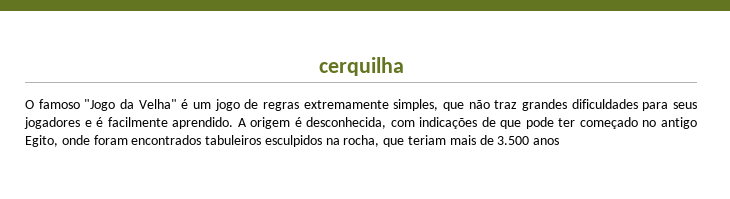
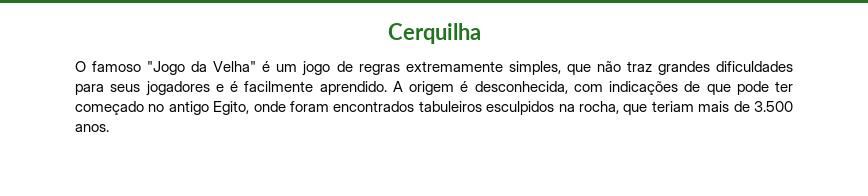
[318,57,404,76] cerquilha -> [387,23,481,44] Cerquilha
[533,138,560,145] anos -> [75,124,109,132] anos.

